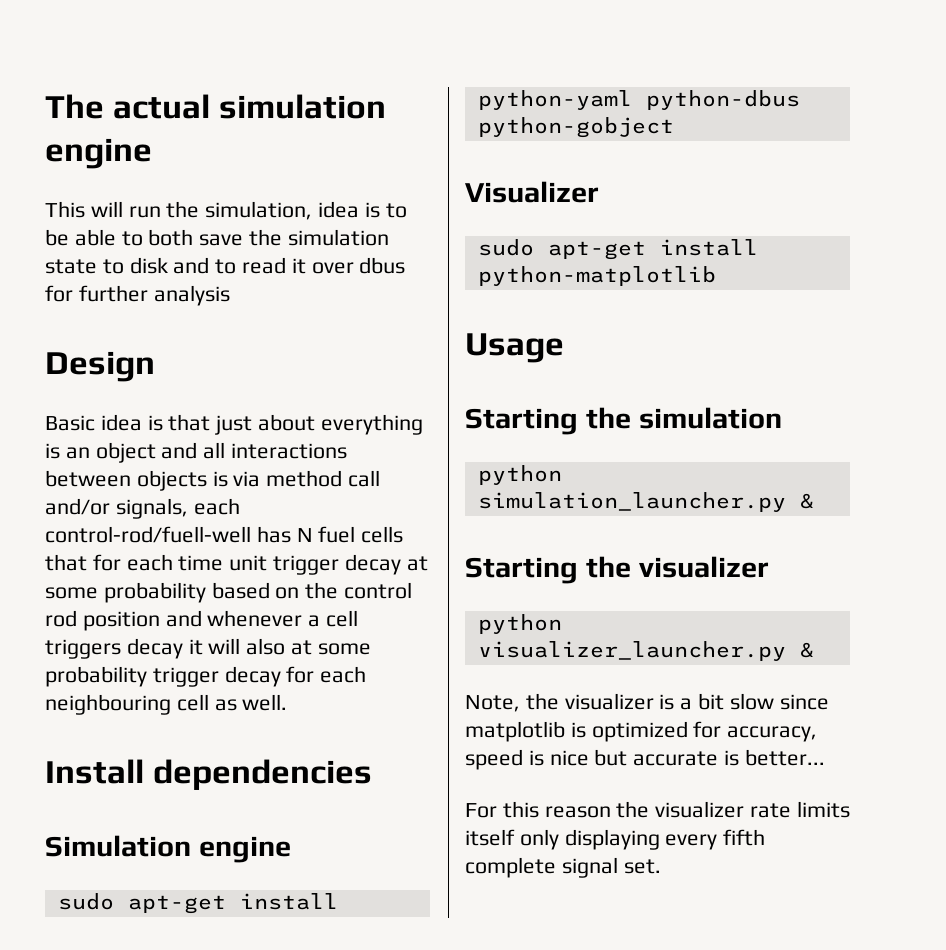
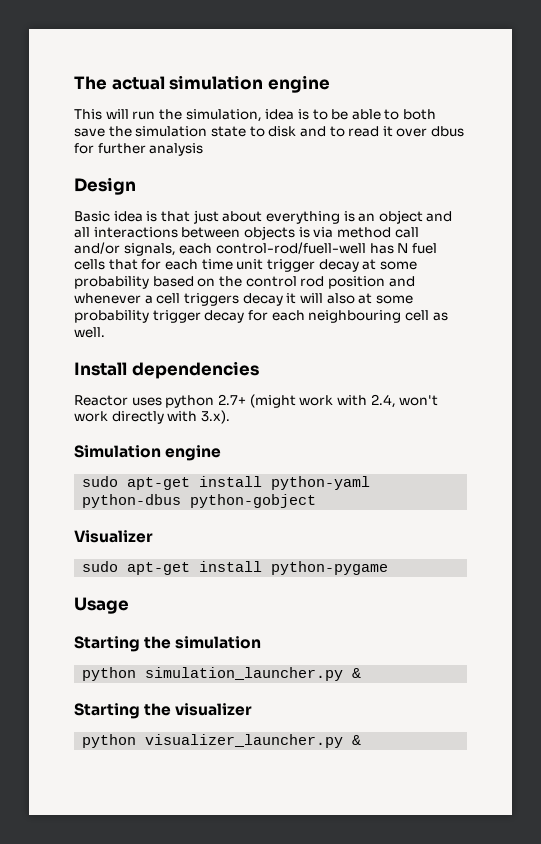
(373, 774) none -> [74,394,439,408] [74,410,230,424] // Reactor uses python 2.7+ (might work with 2.4, won't work directly with 3.x).
[477,266,716,286] python-matplotlib -> [271,561,389,575] python-pygame
[465,693,829,712] [465,721,818,742] [465,749,825,770] [465,801,850,818] [465,829,766,850] [465,857,661,878] // Note, the visualizer is a bit slow since matplotlib is optimized for accuracy, speed is nice but accurate is better... // For this reason the visualizer rate limits itself only displaying every fifth complete signal set. -> (362, 740) none

